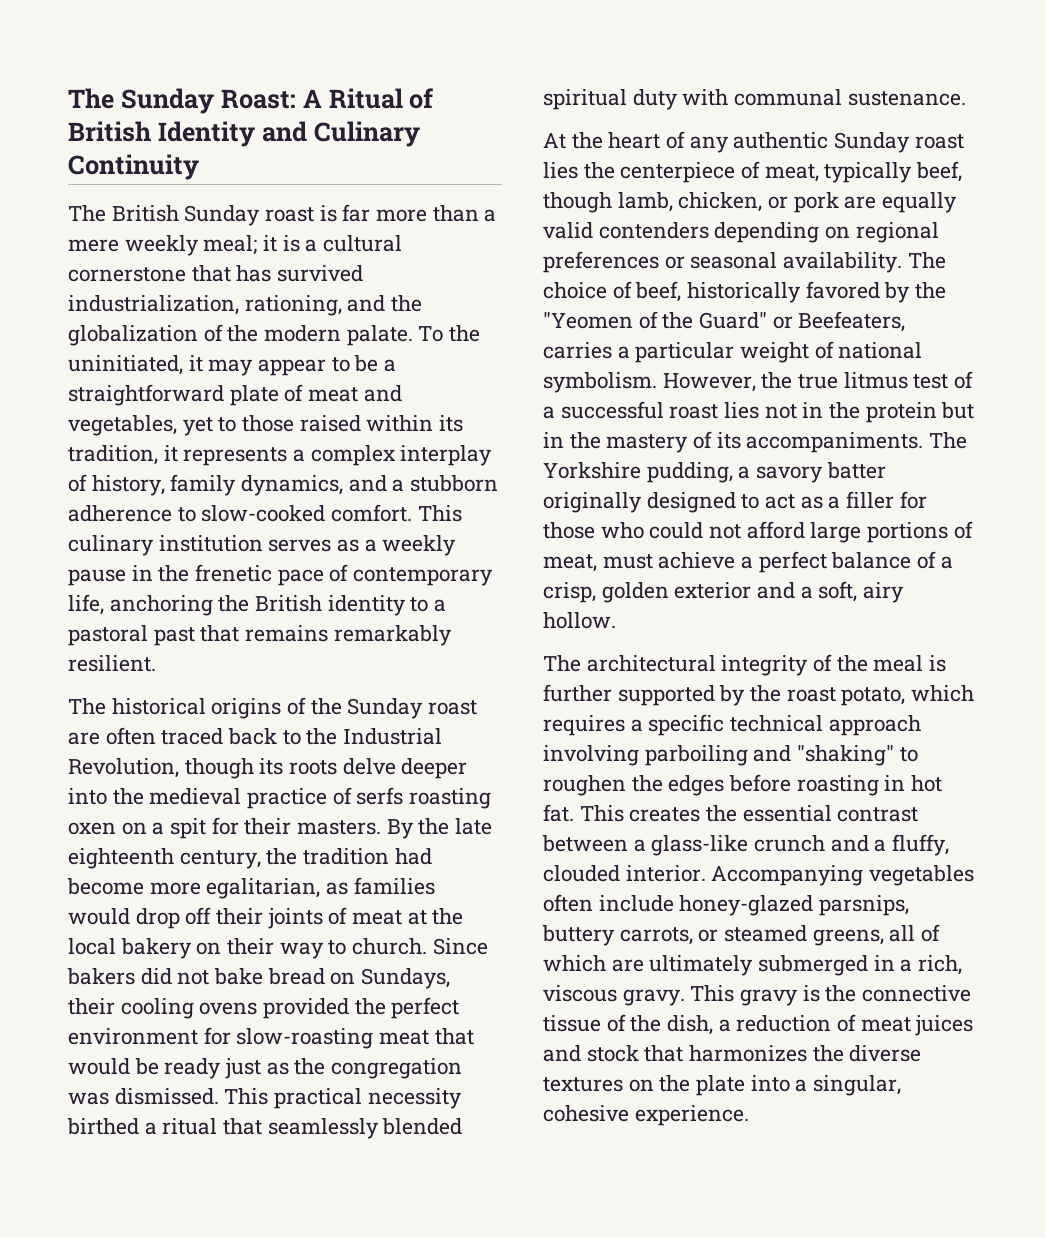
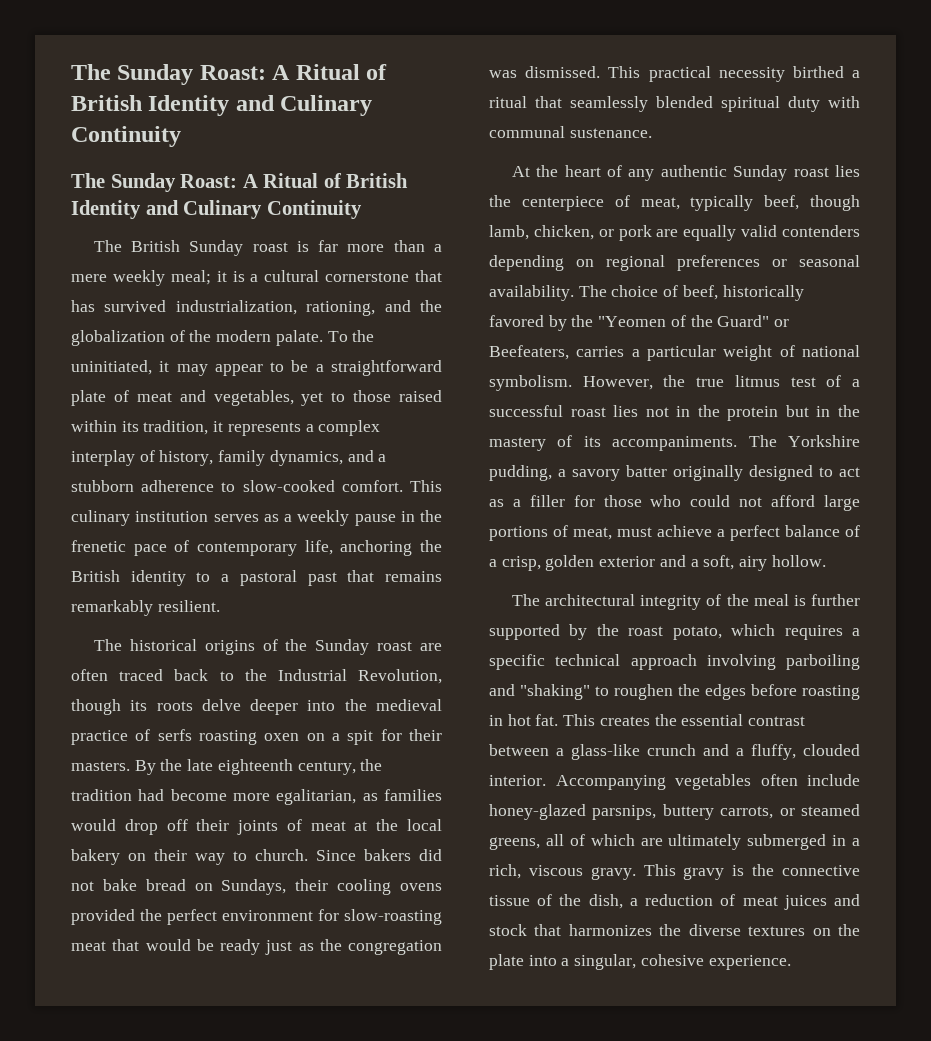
(199, 167) none -> [71,173,409,192] [71,200,362,219] // The Sunday Roast: A Ritual of British Identity and Culinary Continuity

